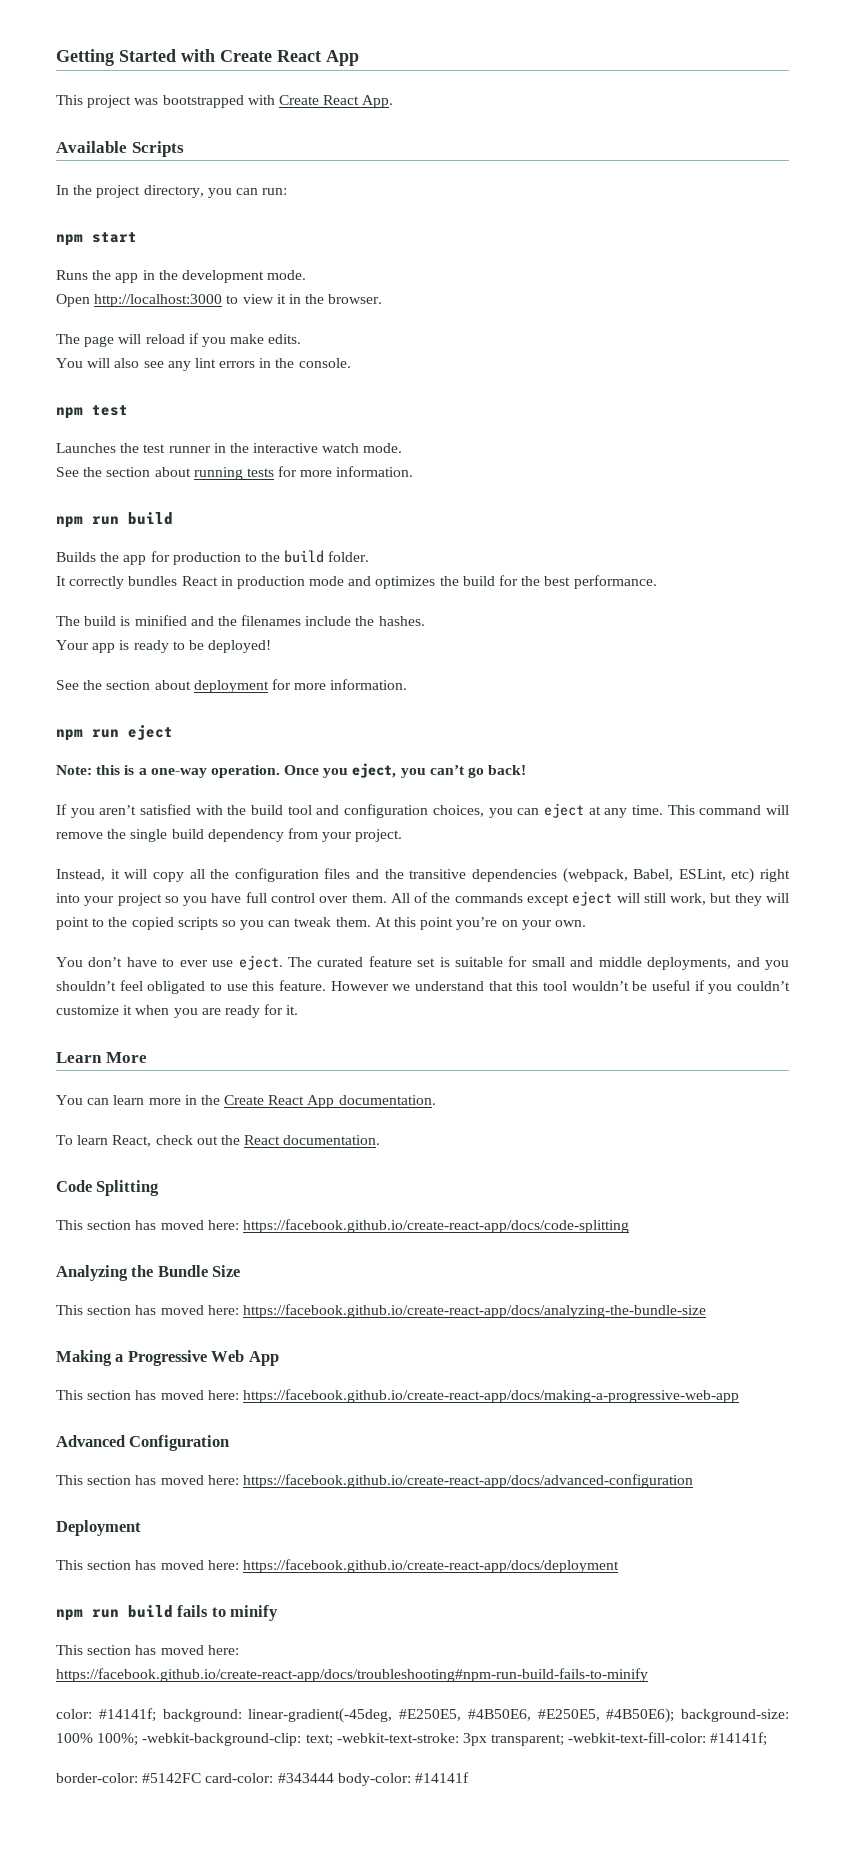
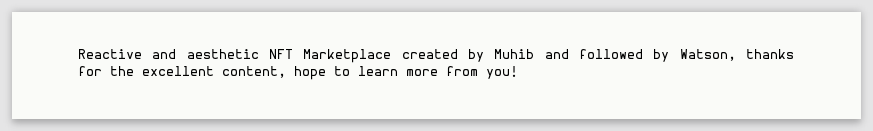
[56,49,359,66] [56,95,394,108] [56,141,184,157] [56,185,288,198] [56,232,137,246] [56,270,307,283] [56,294,383,307] [56,333,302,347] [56,358,351,371] [56,405,128,419] [56,443,403,453] [56,466,414,480] [56,512,173,528] [56,550,370,565] [56,575,657,589] [56,615,425,626] [56,640,272,653] [56,679,408,693] [56,725,173,741] [56,763,527,778] [56,803,790,818] [56,828,403,842] [56,868,790,883] [56,891,790,906] [56,917,586,930] [56,955,790,970] [56,980,790,994] [56,1004,299,1018] [56,1052,147,1063] [56,1095,436,1108] [56,1135,381,1147] [56,1180,160,1196] [56,1219,629,1233] [56,1265,241,1281] [56,1304,706,1318] [56,1350,279,1366] [56,1389,739,1403] [56,1435,230,1451] [56,1474,693,1488] [56,1520,141,1536] [56,1559,619,1573] [56,1605,279,1621] [56,1645,239,1655] [56,1668,648,1682] [56,1708,789,1723] [56,1732,768,1746] [56,1772,469,1786] Getting Started with Create React App // This project was bootstrapped with Create React App. // Available Scripts // In the project directory, you can run: // npm start // Runs the app in the development mode. // Open http://localhost:3000 to view it in the browser. // The page will reload if you make edits. // You will also see any lint errors in the console. // npm test // Launches the test runner in the interactive watch mode. // See the section about running tests for more information. // npm run build // Builds the app for production to the build folder. // It correctly bundles React in production mode and optimizes the build for the best performance. // The build is minified and the filenames include the hashes. // Your app is ready to be deployed! // See the section about deployment for more information. // npm run eject // Note: this is a one-way operation. Once you eject, you can’t go back! // If you aren’t satisfied with the build tool and configuration choices, you can eject at any time. This command will remove the single build dependency from your project. // Instead, it will copy all the configuration files and the transitive dependencies (webpack, Babel, ESLint, etc) right into your project so you have full control over them. All of the commands except eject will still work, but they will point to the copied scripts so you can tweak them. At this point you’re on your own. // You don’t have to ever use eject. The curated feature set is suitable for small and middle deployments, and you shouldn’t feel obligated to use this feature. However we understand that this tool wouldn’t be useful if you couldn’t customize it when you are ready for it. // Learn More // You can learn more in the Create React App documentation. // To learn React, check out the React documentation. // Code Splitting // This section has moved here: https://facebook.github.io/create-react-app/docs/code-splitting // Analyzing the Bundle Size // This section has moved here: https://facebook.github.io/create-react-app/docs/analyzing-the-bundle-size // Making a Progressive Web App // This section has moved here: https://facebook.github.io/create-react-app/docs/making-a-progressive-web-app // Advanced Configuration // This section has moved here: https://facebook.github.io/create-react-app/docs/advanced-configuration // Deployment // This section has moved here: https://facebook.github.io/create-react-app/docs/deployment // npm run build fails to minify // This section has moved here: https://facebook.github.io/create-react-app/docs/troubleshooting#npm-run-build-fails-to-minify // color: #14141f; background: linear-gradient(-45deg, #E250E5, #4B50E6, #E250E5, #4B50E6); background-size: 100% 100%; -webkit-background-clip: text; -webkit-text-stroke: 3px transparent; -webkit-text-fill-color: #14141f; // border-color: #5142FC card-color: #343444 body-color: #14141f -> [78,49,795,63] [78,66,518,80] Reactive and aesthetic NFT Marketplace created by Muhib and followed by Watson, thanks for the excellent content, hope to learn more from you!

